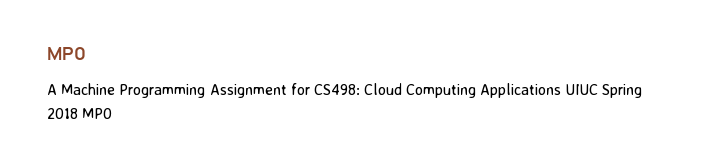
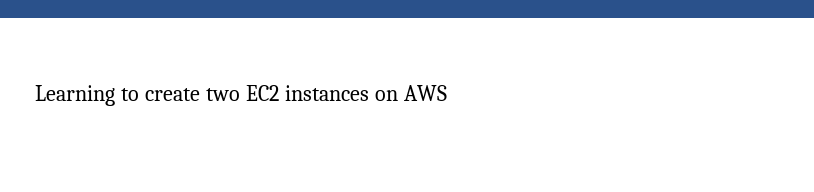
[47,47,86,60] [47,83,642,98] [47,108,113,119] MP0 // A Machine Programming Assignment for CS498: Cloud Computing Applications UIUC Spring 2018 MP0 -> [35,85,447,106] Learning to create two EC2 instances on AWS

